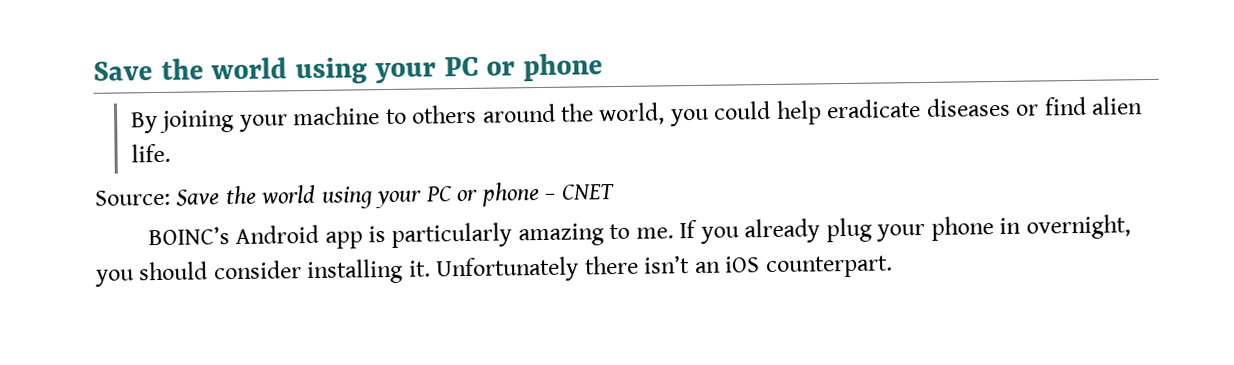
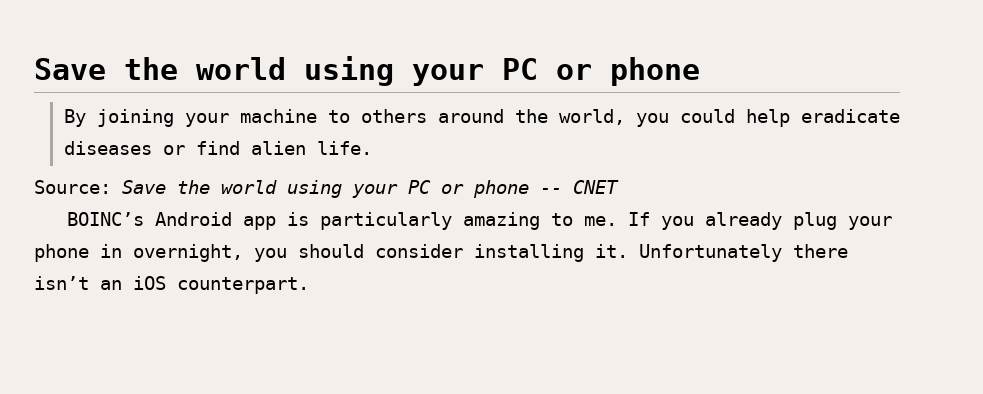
[545,193,557,200] – -> [540,188,562,194] --

